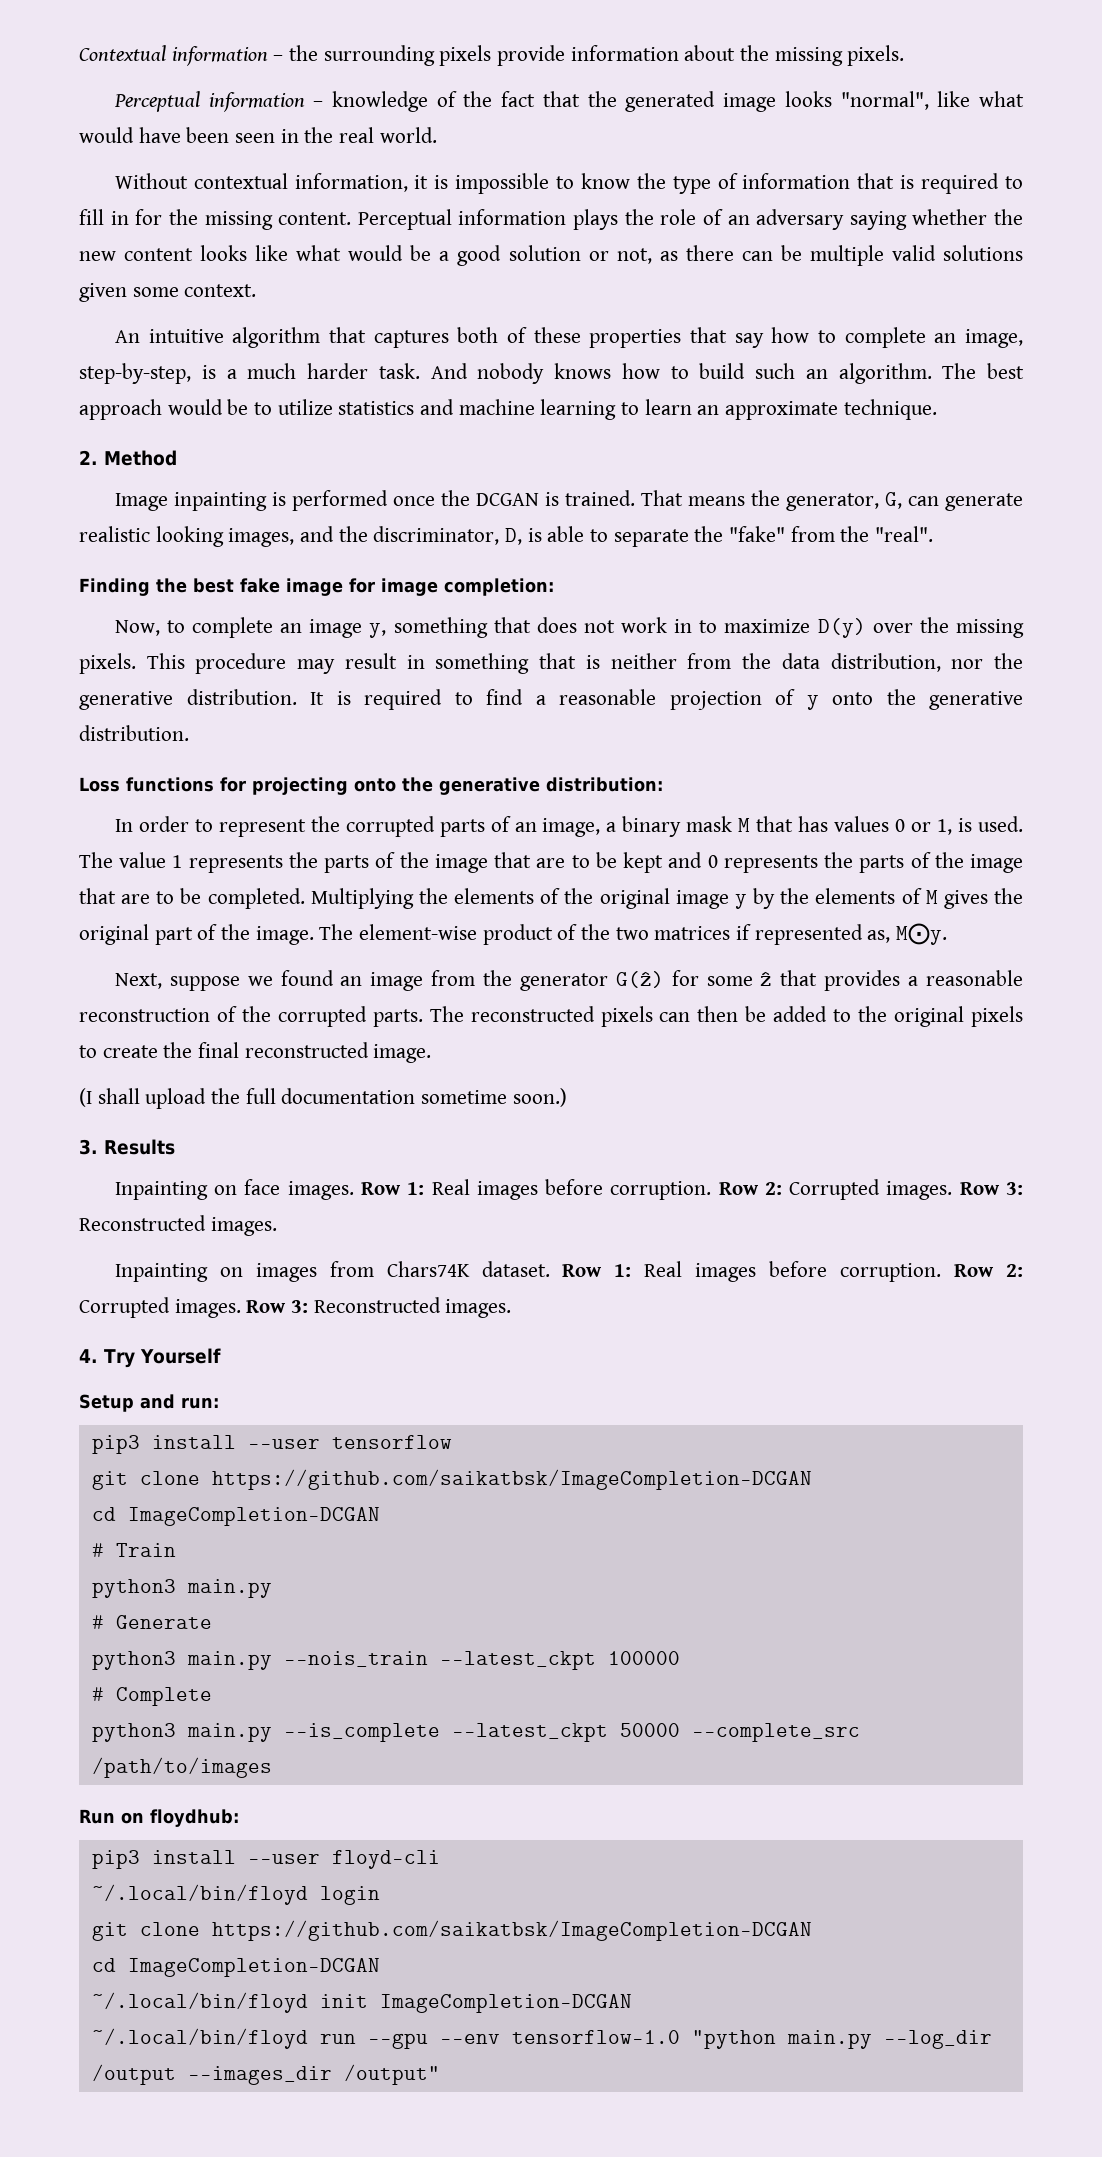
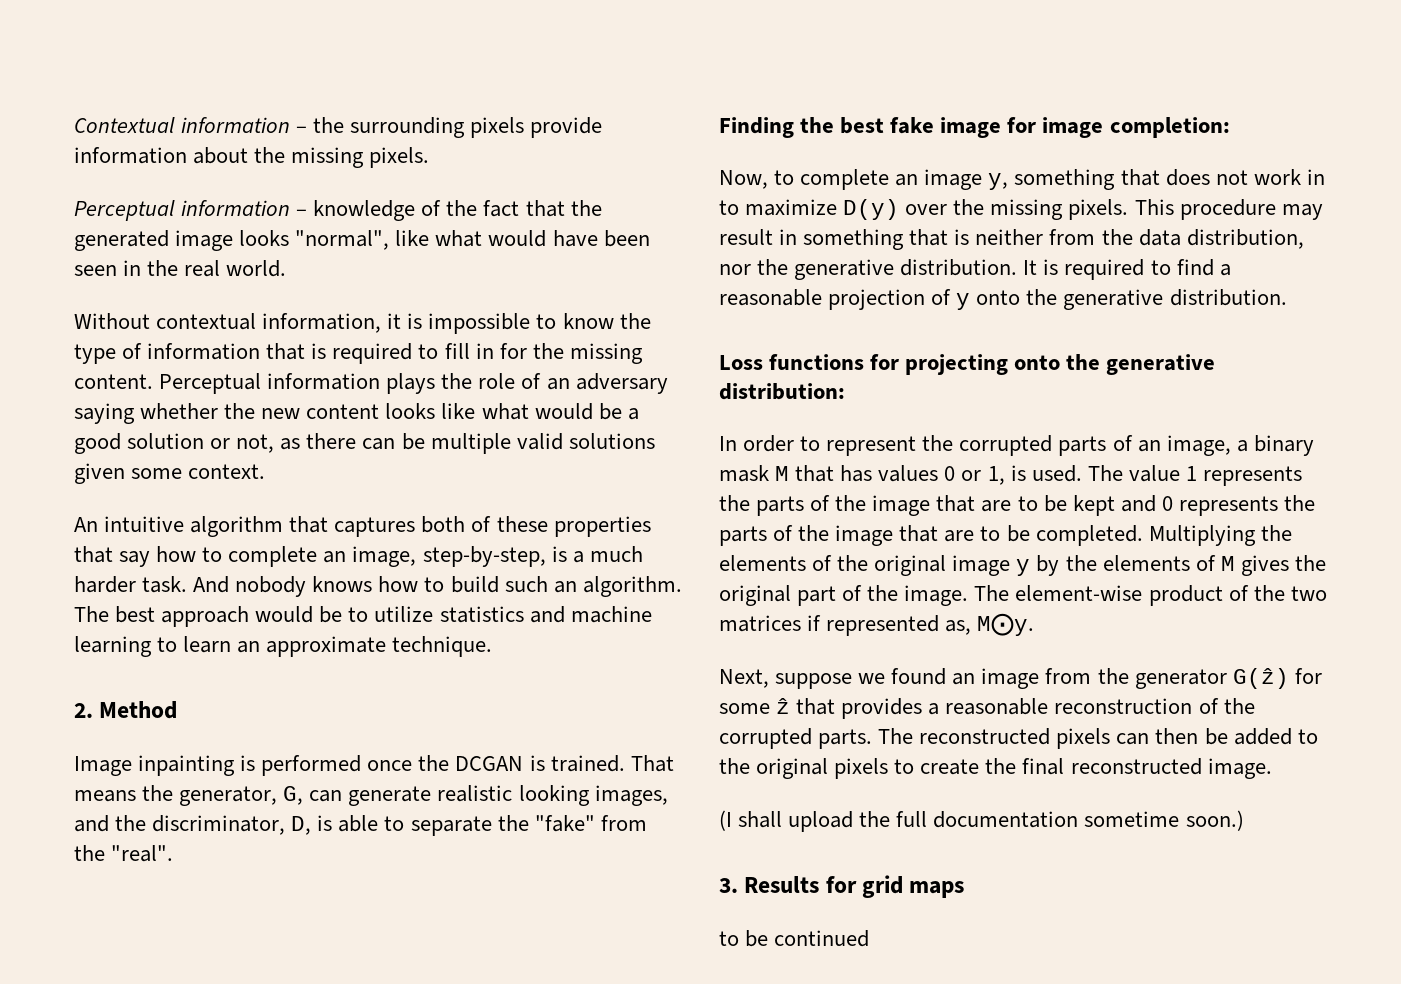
[114,1179,1023,1200] [79,1215,277,1236] [114,1261,1023,1282] [79,1297,512,1318] [79,1348,221,1368] [79,1394,219,1412] [91,1435,452,1454] [91,1469,812,1490] [91,1507,380,1526] [91,1543,176,1557] [91,1579,272,1598] [91,1615,212,1629] [91,1651,680,1670] [91,1687,212,1706] [91,1723,860,1742] [91,1757,272,1778] [79,1809,239,1827] [91,1850,440,1869] [91,1884,380,1905] [91,1920,812,1941] [91,1958,380,1977] [91,1992,632,2013] [91,2028,992,2049] [91,2064,440,2085] // Inpainting on face images. Row 1: Real images before corruption. Row 2: Corrupted images. Row 3: Reconstructed images. // Inpainting on images from Chars74K dataset. Row 1: Real images before corruption. Row 2: Corrupted images. Row 3: Reconstructed images. // 4. Try Yourself // Setup and run: // pip3 install --user tensorflow // git clone https://github.com/saikatbsk/ImageCompletion-DCGAN // cd ImageCompletion-DCGAN // # Train // python3 main.py // # Generate // python3 main.py --nois_train --latest_ckpt 100000 // # Complete // python3 main.py --is_complete --latest_ckpt 50000 --complete_src /path/to/images // Run on floydhub: // pip3 install --user floyd-cli // ~/.local/bin/floyd login // git clone https://github.com/saikatbsk/ImageCompletion-DCGAN // cd ImageCompletion-DCGAN // ~/.local/bin/floyd init ImageCompletion-DCGAN // ~/.local/bin/floyd run --gpu --env tensorflow-1.0 "python main.py --log_dir /output --images_dir /output" -> [825,875,965,898] [719,930,870,947] for grid maps // to be continued

